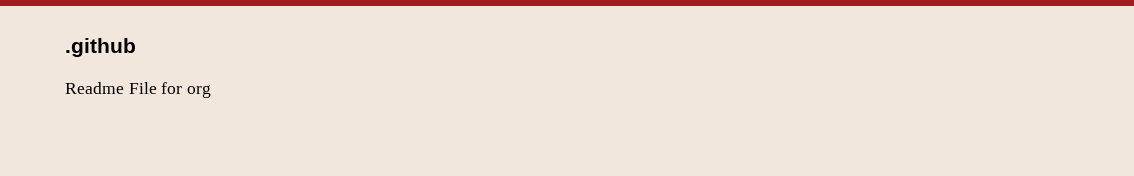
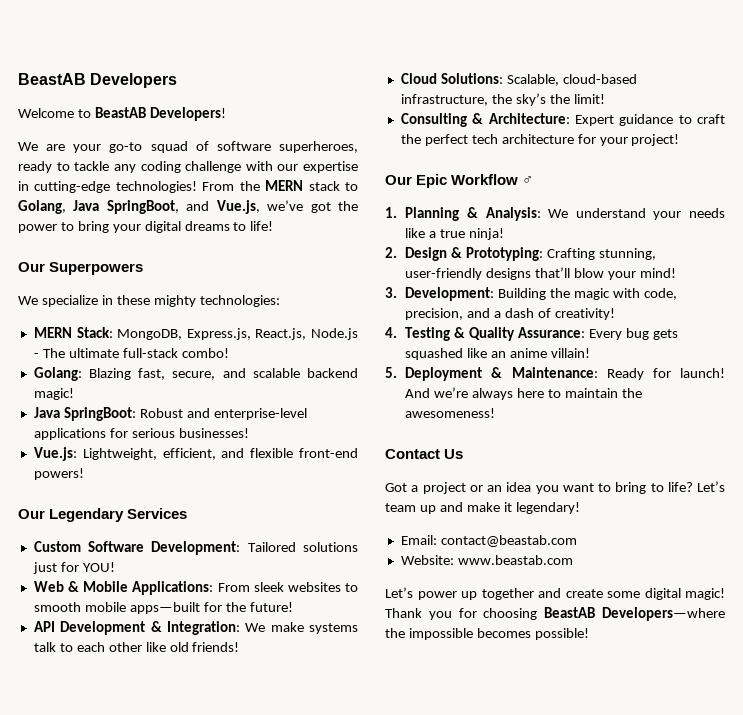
[65,38,136,57] [65,82,212,98] .github // Readme File for org -> [18,73,178,88] [18,107,226,121] [18,141,358,153] [18,161,358,173] [18,180,358,193] [18,200,359,214] [18,221,274,233] [18,262,144,275] [18,295,280,307] [33,327,359,340] [33,348,229,358] [33,367,359,381] [33,388,74,400] [33,407,307,421] [33,428,249,440] [33,447,358,461] [33,468,84,480] [18,508,188,522] [33,541,358,555] [32,562,115,574] [33,581,358,595] [33,602,293,614] [33,621,358,635] [33,642,240,652] [400,73,637,86] [400,93,605,106] [400,113,725,127] [400,134,680,146] [385,174,534,188] [385,207,725,221] [405,228,505,240] [385,247,656,261] [405,267,676,280] [385,287,677,301] [405,308,615,320] [385,327,678,341] [405,348,590,360] [385,367,725,381] [405,387,642,400] [405,408,496,418] [385,449,464,459] [385,481,725,494] [385,502,580,514] [400,535,577,547] [400,555,573,565] [385,587,725,600] [385,607,725,621] [385,628,589,640] BeastAB Developers // Welcome to BeastAB Developers! // We are your go-to squad of software superheroes, ready to tackle any coding challenge with our expertise in cutting-edge technologies! From the MERN stack to Golang, Java SpringBoot, and Vue.js, we’ve got the power to bring your digital dreams to life! // Our Superpowers // We specialize in these mighty technologies: // MERN Stack: MongoDB, Express.js, React.js, Node.js - The ultimate full-stack combo! // Golang: Blazing fast, secure, and scalable backend magic! // Java SpringBoot: Robust and enterprise-level applications for serious businesses! // Vue.js: Lightweight, efficient, and flexible front-end powers! // Our Legendary Services // Custom Software Development: Tailored solutions just for YOU! // Web & Mobile Applications: From sleek websites to smooth mobile apps—built for the future! // API Development & Integration: We make systems talk to each other like old friends! // Cloud Solutions: Scalable, cloud-based infrastructure, the sky’s the limit! // Consulting & Architecture: Expert guidance to craft the perfect tech architecture for your project! // Our Epic Workflow ♂ // 1. Planning & Analysis: We understand your needs like a true ninja! // 2. Design & Prototyping: Crafting stunning, user-friendly designs that’ll blow your mind! // 3. Development: Building the magic with code, precision, and a dash of creativity! // 4. Testing & Quality Assurance: Every bug gets squashed like an anime villain! // 5. Deployment & Maintenance: Ready for launch! And we’re always here to maintain the awesomeness! // Contact Us // Got a project or an idea you want to bring to life? Let’s team up and make it legendary! // Email: contact@beastab.com // Website: www.beastab.com // Let’s power up together and create some digital magic! Thank you for choosing BeastAB Developers—where the impossible becomes possible!

